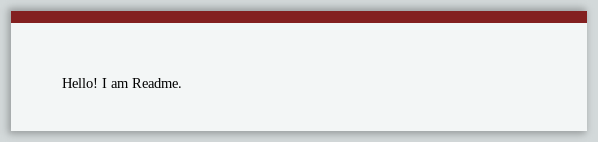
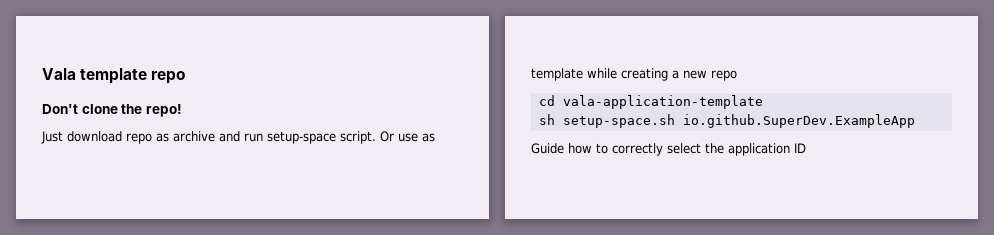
[62,78,182,88] Hello! I am Readme. -> [42,68,187,84] [42,104,182,117] [41,131,435,144] [531,68,737,81] [538,95,763,109] [538,114,915,128] [531,143,806,156] Vala template repo // Don't clone the repo! // Just download repo as archive and run setup-space script. Or use as template while creating a new repo // cd vala-application-template // sh setup-space.sh io.github.SuperDev.ExampleApp // Guide how to correctly select the application ID

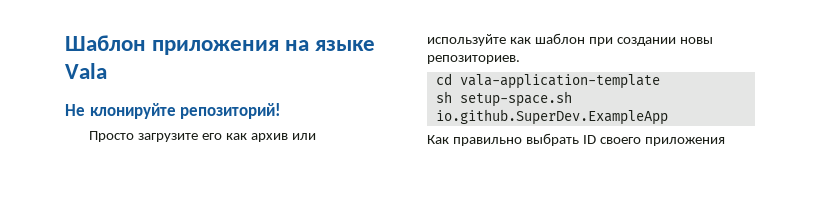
[42,68,187,84] [42,104,182,117] [41,131,435,144] [531,68,737,81] Vala template repo // Don't clone the repo! // Just download repo as archive and run setup-space script. Or use as template while creating a new repo -> [65,35,376,55] [65,63,107,79] [65,103,282,119] [89,131,316,142] [427,33,713,46] [427,55,520,64] Шаблон приложения на языке Vala // Не клонируйте репозиторий! // Просто загрузите его как архив или используйте как шаблон при создании новы репозиториев.
[531,143,806,156] Guide how to correctly select the application ID -> [427,133,725,146] Как правильно выбрать ID своего приложения

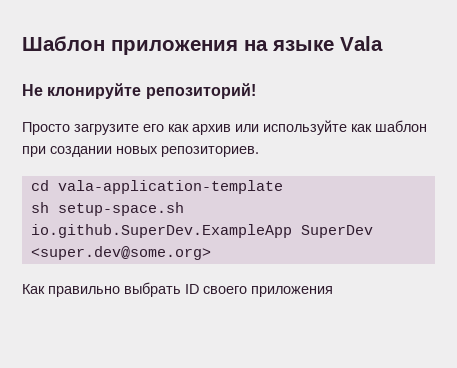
[679,37,713,44] новы -> [116,146,158,154] новых
(668, 117) none -> [300,225,373,238] [30,246,211,260] SuperDev <super.dev@some.org>

